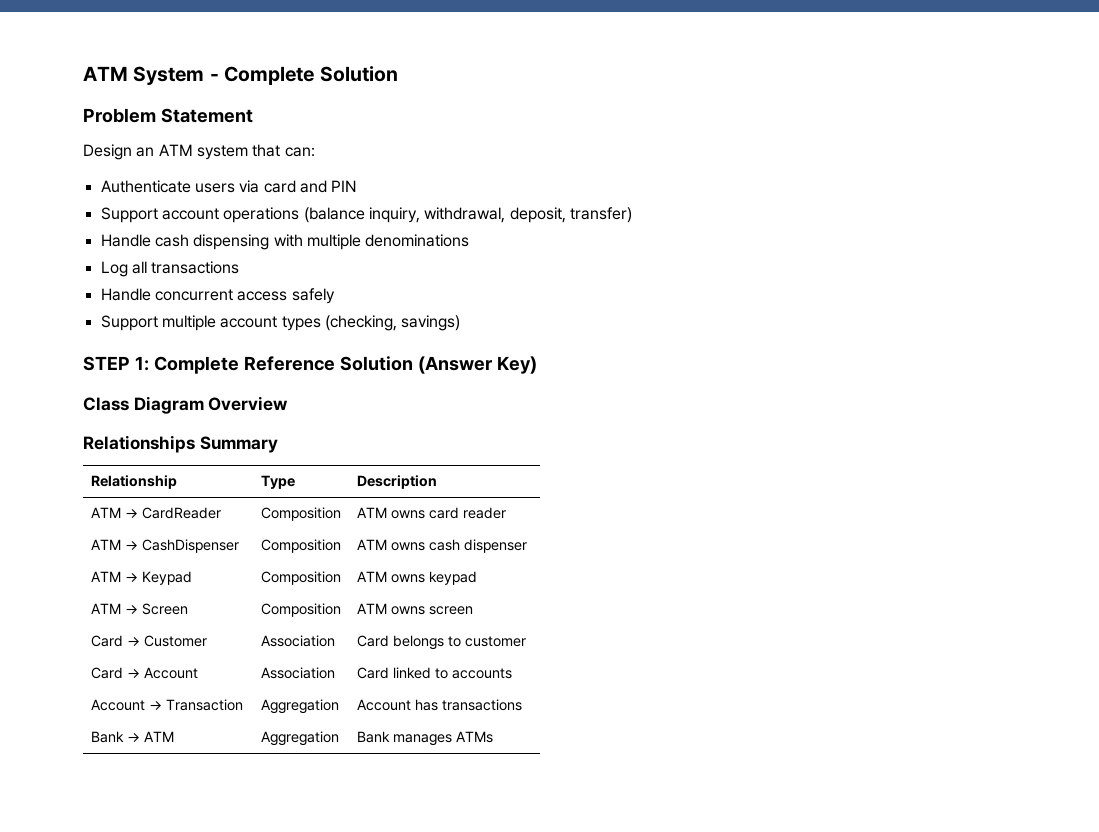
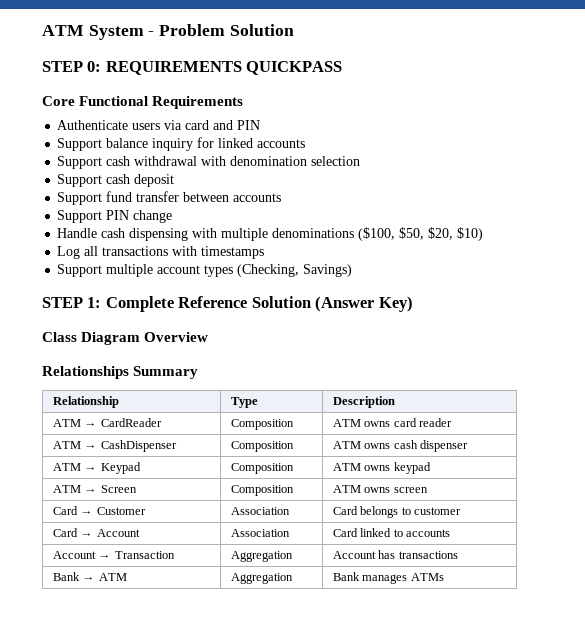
[224,66,315,85] Complete -> [159,24,226,36] Problem
[83,108,253,123] [83,144,315,160] Problem Statement // Design an ATM system that can: -> [42,61,343,75] [42,96,244,109] STEP 0: REQUIREMENTS QUICKPASS // Core Functional Requirements
[161,207,632,223] account operations (balance inquiry, withdrawal, deposit, transfer) -> [106,137,306,151] [57,156,361,169] [57,174,175,187] [57,191,282,205] [57,210,173,223] balance inquiry for linked accounts // Support cash withdrawal with denomination selection // Support cash deposit // Support fund transfer between accounts // Support PIN change
(470, 240) none -> [358,227,484,241] ($100, $50, $20, $10)
[100,288,335,304] // Handle concurrent access safely -> [172,246,265,259] with timestamps
[324,315,461,331] (checking, savings) -> [237,264,353,277] (Checking, Savings)

